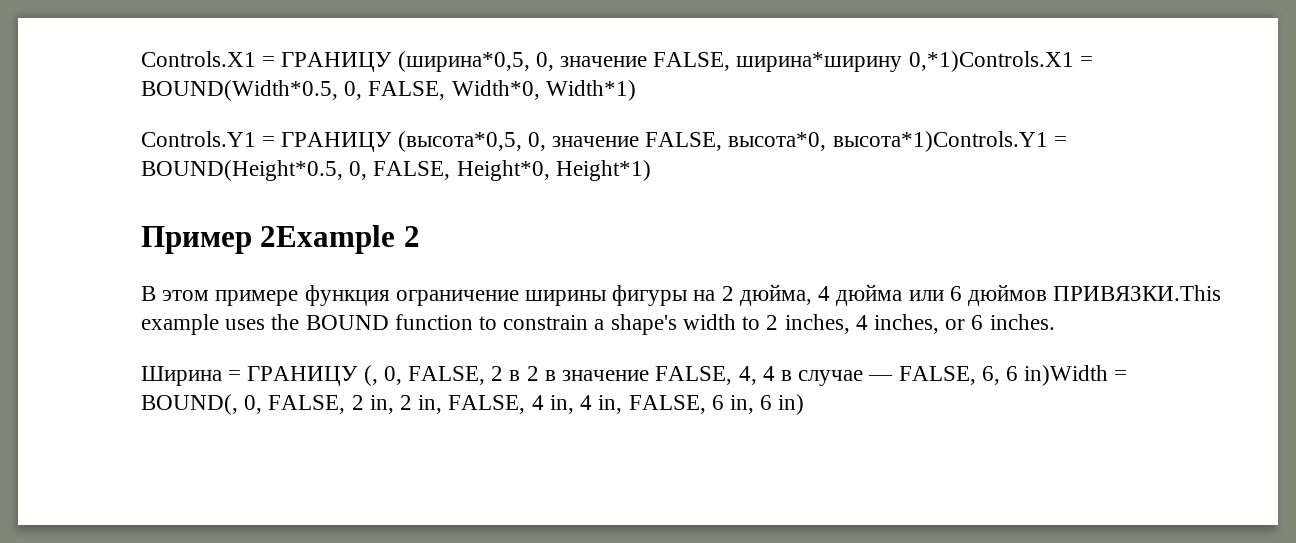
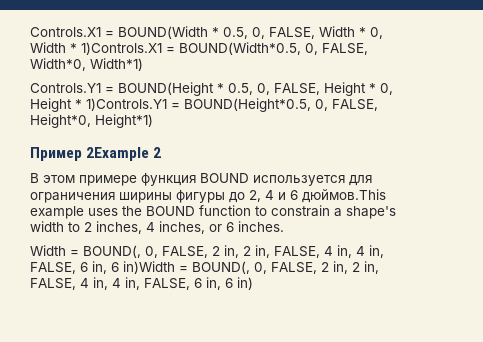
[281,51,1074,72] ГРАНИЦУ (ширина*0,5, 0, значение FALSE, ширина*ширину 0,*1)Controls.X1 -> [118,26,383,39] [30,42,162,55] BOUND(Width * 0.5, 0, FALSE, Width * 0, Width * 1)Controls.X1
[281,131,1048,152] ГРАНИЦУ (высота*0,5, 0, значение FALSE, высота*0, высота*1)Controls.Y1 -> [118,82,393,96] [30,98,167,112] BOUND(Height * 0.5, 0, FALSE, Height * 0, Height * 1)Controls.Y1
[395,284,1222,306] ограничение ширины фигуры на 2 дюйма, 4 дюйма или 6 дюймов ПРИВЯЗКИ.This -> [200,173,372,186] [30,189,386,203] BOUND используется для ограничения ширины фигуры до 2, 4 и 6 дюймов.This
[141,365,1000,386] Ширина = ГРАНИЦУ (, 0, FALSE, 2 в 2 в значение FALSE, 4, 4 в случае — FALSE, 6, -> [30,245,384,258] [30,261,107,274] Width = BOUND(, 0, FALSE, 2 in, 2 in, FALSE, 4 in, 4 in, FALSE, 6 in,

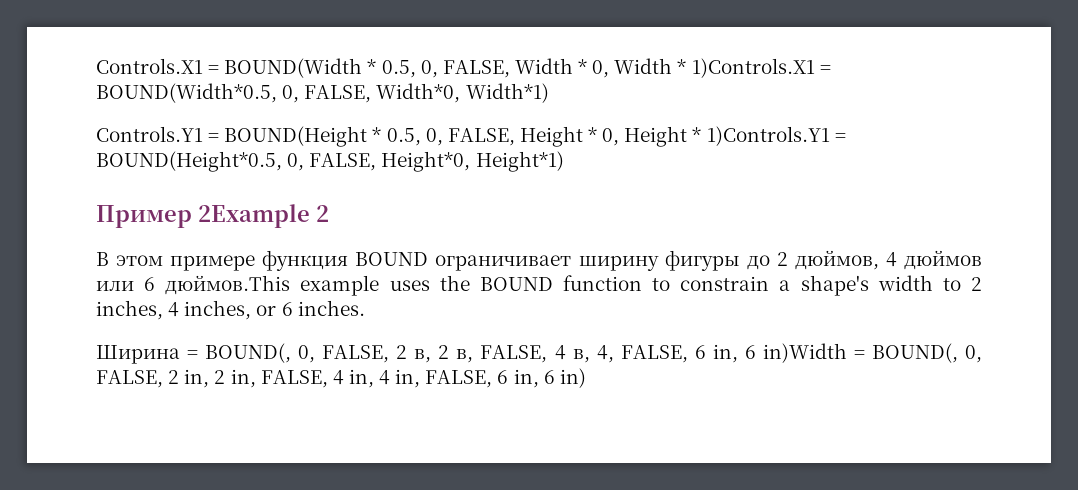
[253,175,372,186] [30,190,286,203] используется для ограничения ширины фигуры до 2, 4 и -> [435,250,983,271] [96,281,134,291] ограничивает ширину фигуры до 2 дюймов, 4 дюймов или
[30,245,384,258] Width = BOUND(, 0, FALSE, 2 in, 2 in, FALSE, 4 in, 4 in, -> [96,343,614,364] Ширина = BOUND(, 0, FALSE, 2 в, 2 в, FALSE, 4 в, 4,

